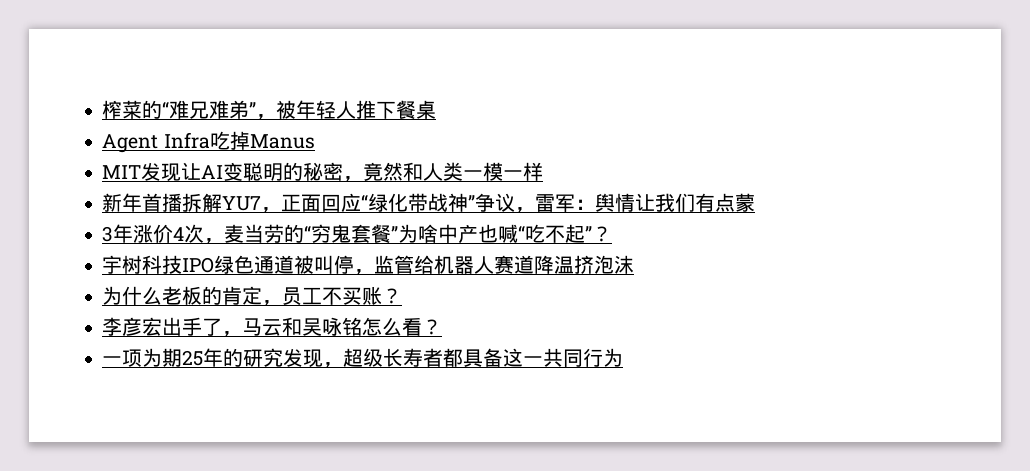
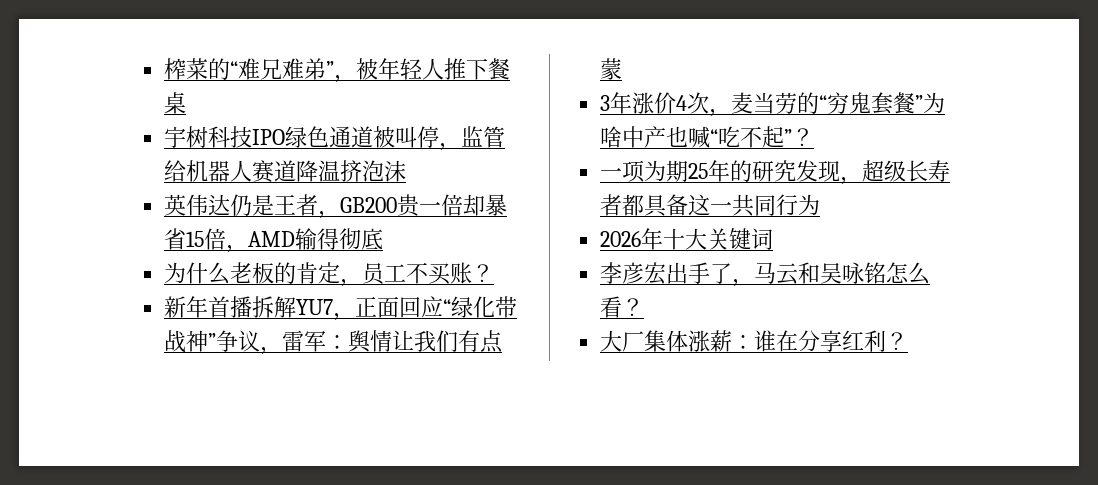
[102,131,315,153] [102,162,544,182] Agent Infra吃掉Manus // MIT发现让AI变聪明的秘密，竟然和人类一模一样 -> [164,126,506,151] [164,160,407,183] [164,194,508,219] [164,228,384,253] [164,262,495,287] 宇树科技IPO绿色通道被叫停，监管给机器人赛道降温挤泡沫 // 英伟达仍是王者，GB200贵一倍却暴省15倍，AMD输得彻底 // 为什么老板的肯定，员工不买账？
[102,255,635,275] [102,286,403,306] [102,317,443,337] // 宇树科技IPO绿色通道被叫停，监管给机器人赛道降温挤泡沫 // 为什么老板的肯定，员工不买账？ // 李彦宏出手了，马云和吴咏铭怎么看？ -> (815, 137) none
(624, 357) none -> [600,228,774,250] [600,262,931,287] [600,296,645,318] [600,330,909,352] // 2026年十大关键词 // 李彦宏出手了，马云和吴咏铭怎么看？ // 大厂集体涨薪：谁在分享红利？

